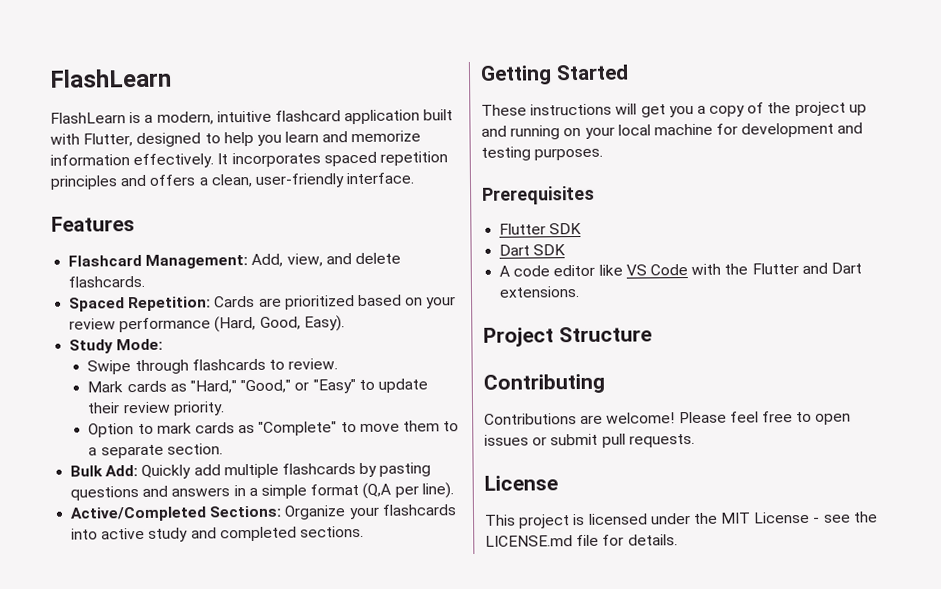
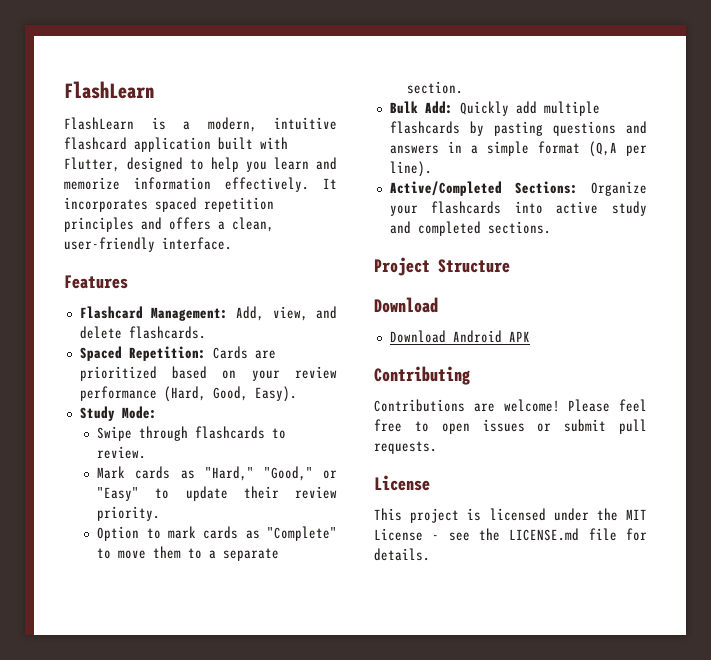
[480,64,629,85] [481,101,867,118] [481,122,864,140] [481,146,604,161] [482,185,595,205] [499,222,583,235] [499,244,567,256] [499,262,862,277] [499,286,581,298] [483,326,652,347] Getting Started // These instructions will get you a copy of the project up and running on your local machine for development and testing purposes. // Prerequisites // Flutter SDK // Dart SDK // A code editor like VS Code with the Flutter and Dart extensions. // Project Structure -> [374,257,510,276] [374,297,438,313] [389,330,530,343] Project Structure // Download // Download Android APK

